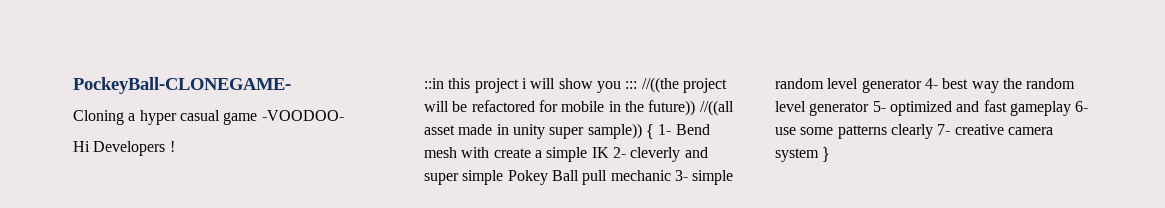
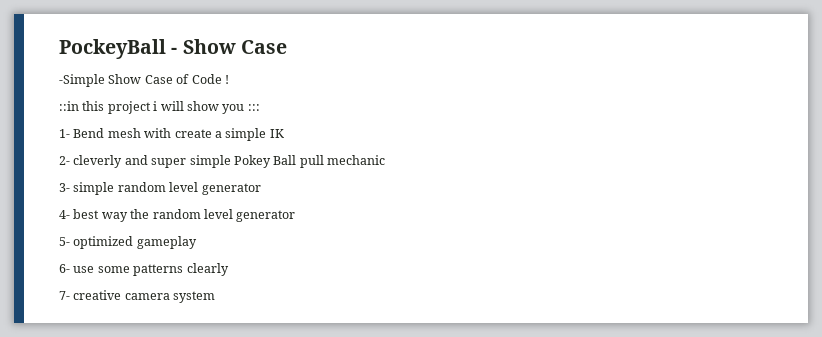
[73,77,291,94] [73,110,344,125] [73,141,166,156] PockeyBall-CLONEGAME- // Cloning a hyper casual game -VOODOO- // Hi Developers -> [59,39,287,59] [59,74,222,87] PockeyBall - Show Case // -Simple Show Case of Code
[641,77,727,93] [424,100,734,116] [424,123,654,139] //((the project will be refactored for mobile in the future)) //((all asset made in unity super sample)) { -> (260, 107) //
(609, 152) none -> (284, 133) //
(671, 175) none -> (385, 160) //
(922, 86) none -> (261, 189) //
(870, 109) none -> (296, 216) //
[956,100,1007,112] and fast -> (134, 242) none
(1071, 108) none -> (197, 242) //
(933, 131) none -> (229, 269) //
[822,147,831,162] } -> (216, 297) none

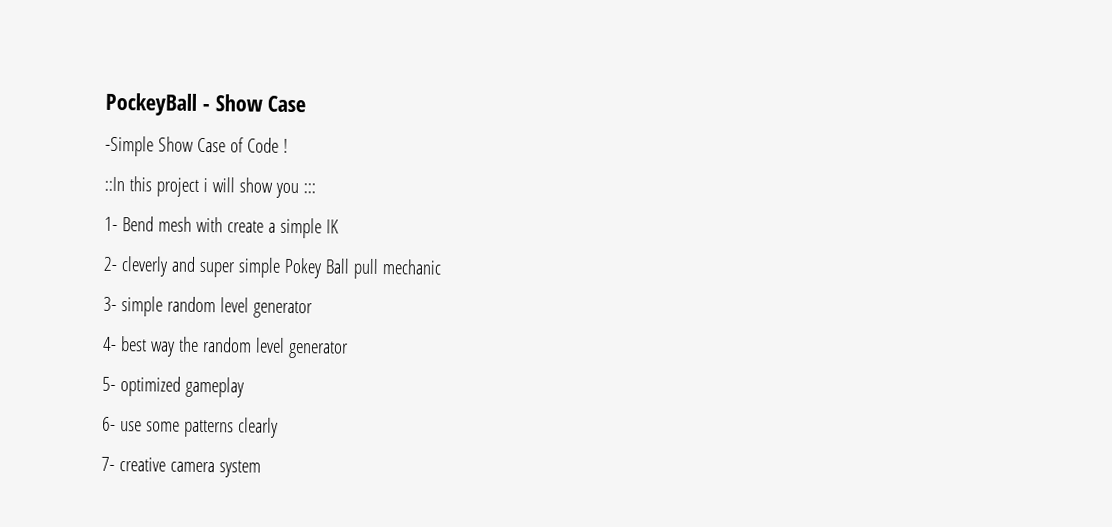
[59,101,79,111] ::in -> [104,176,125,192] ::In

